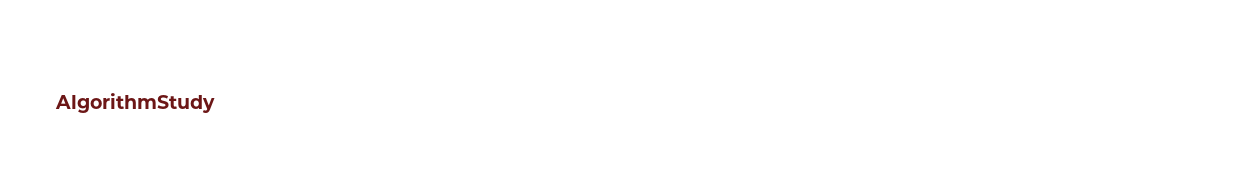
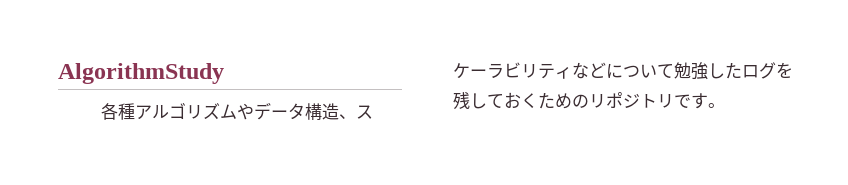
(215, 103) none -> [100,102,373,120] [453,62,793,80] [453,92,725,110] // 各種アルゴリズムやデータ構造、スケーラビリティなどについて勉強したログを残しておくためのリポジトリです。

